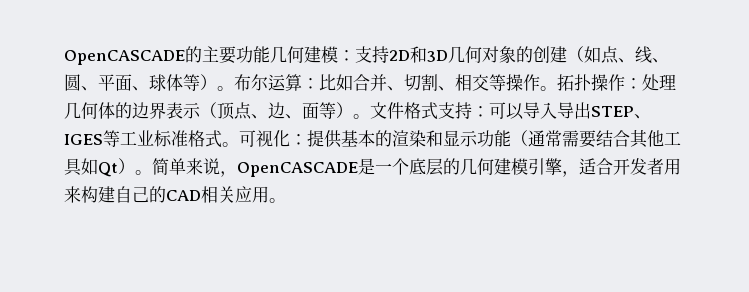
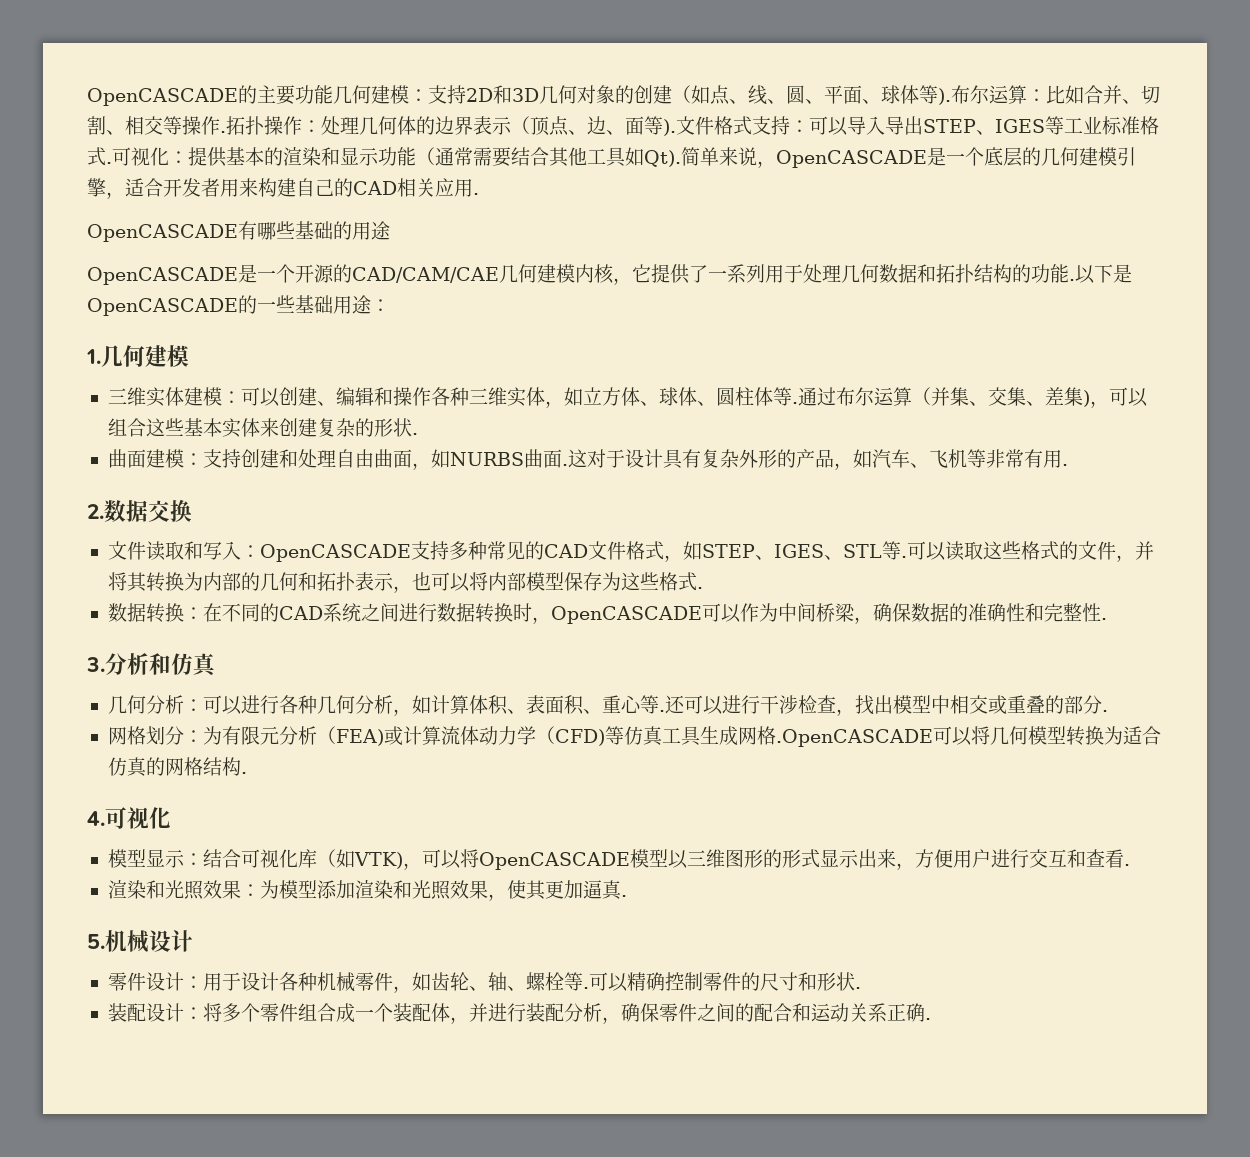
[200,74,234,91] ）。 -> [938,88,951,105] ).
[540,86,557,91] 。 -> [220,131,226,133] .
[336,102,370,119] ）。 -> [663,119,676,136] ).
[222,142,239,147] 。 -> [106,162,112,164] .
[98,158,152,177] Qt）。 -> [644,150,681,167] Qt).
[269,198,286,203] 。 -> [473,193,479,195] [87,221,390,242] [87,264,1132,285] [87,295,390,316] [86,345,189,367] [107,387,1148,408] [107,418,418,438] [107,449,1068,470] [87,499,192,522] [107,541,1154,562] [107,572,703,593] [107,603,1107,624] [86,653,217,677] [107,695,1108,716] [107,726,1161,747] [107,757,247,777] [87,807,171,829] [107,849,1130,870] [107,879,627,901] [87,930,193,953] [107,972,861,993] [107,1003,931,1024] . // OpenCASCADE有哪些基础的用途 // OpenCASCADE是一个开源的CAD/CAM/CAE几何建模内核，它提供了一系列用于处理几何数据和拓扑结构的功能.以下是OpenCASCADE的一些基础用途： // 1.几何建模 // 三维实体建模：可以创建、编辑和操作各种三维实体，如立方体、球体、圆柱体等.通过布尔运算（并集、交集、差集)，可以组合这些基本实体来创建复杂的形状. // 曲面建模：支持创建和处理自由曲面，如NURBS曲面.这对于设计具有复杂外形的产品，如汽车、飞机等非常有用. // 2.数据交换 // 文件读取和写入：OpenCASCADE支持多种常见的CAD文件格式，如STEP、IGES、STL等.可以读取这些格式的文件，并将其转换为内部的几何和拓扑表示，也可以将内部模型保存为这些格式. // 数据转换：在不同的CAD系统之间进行数据转换时，OpenCASCADE可以作为中间桥梁，确保数据的准确性和完整性. // 3.分析和仿真 // 几何分析：可以进行各种几何分析，如计算体积、表面积、重心等.还可以进行干涉检查，找出模型中相交或重叠的部分. // 网格划分：为有限元分析（FEA)或计算流体动力学（CFD)等仿真工具生成网格.OpenCASCADE可以将几何模型转换为适合仿真的网格结构. // 4.可视化 // 模型显示：结合可视化库（如VTK)，可以将OpenCASCADE模型以三维图形的形式显示出来，方便用户进行交互和查看. // 渲染和光照效果：为模型添加渲染和光照效果，使其更加逼真. // 5.机械设计 // 零件设计：用于设计各种机械零件，如齿轮、轴、螺栓等.可以精确控制零件的尺寸和形状. // 装配设计：将多个零件组合成一个装配体，并进行装配分析，确保零件之间的配合和运动关系正确.

